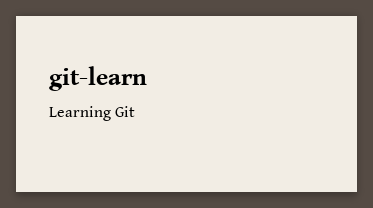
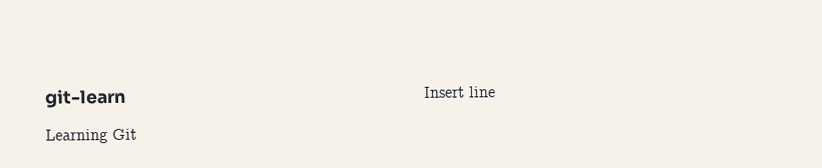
(136, 111) none -> [424,86,496,98] // Insert line

